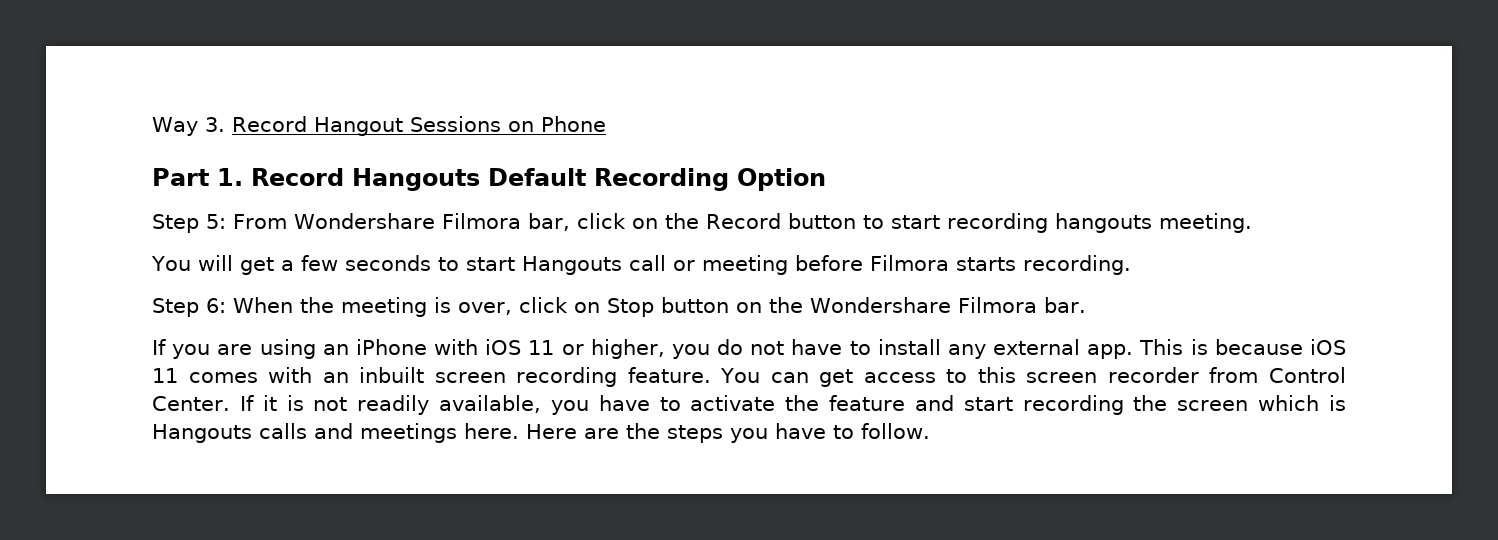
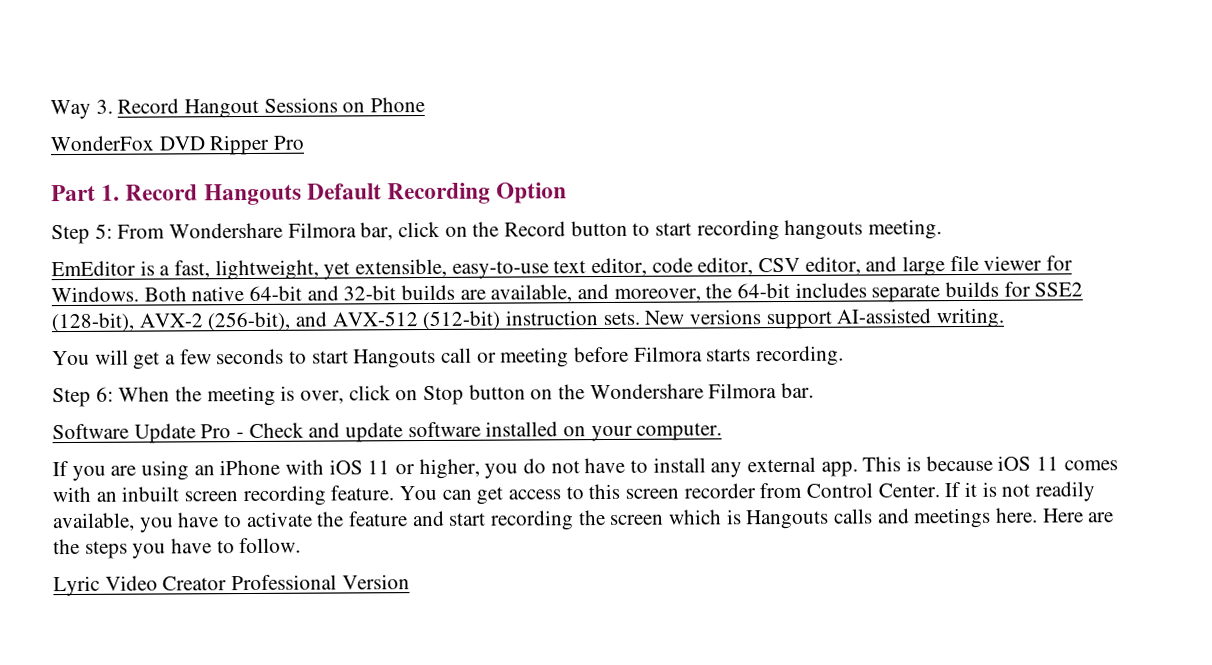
(606, 124) none -> [50,134,305,156] // WonderFox DVD Ripper Pro
(1252, 223) none -> [51,255,1074,281] [51,281,1084,303] [51,307,1005,333] // EmEditor is a fast, lightweight, yet extensible, easy-to-use text editor, code editor, CSV editor, and large file viewer for Windows. Both native 64-bit and 32-bit builds are available, and moreover, the 64-bit includes separate builds for SSE2 (128-bit), AVX-2 (256-bit), and AVX-512 (512-bit) instruction sets. New versions support AI-assisted writing.
(1086, 305) none -> [52,421,723,444] // Software Update Pro - Check and update software installed on your computer.
(930, 431) none -> [53,574,410,597] // Lyric Video Creator Professional Version

